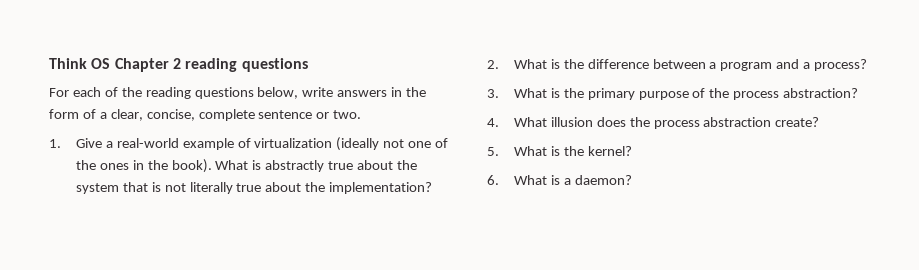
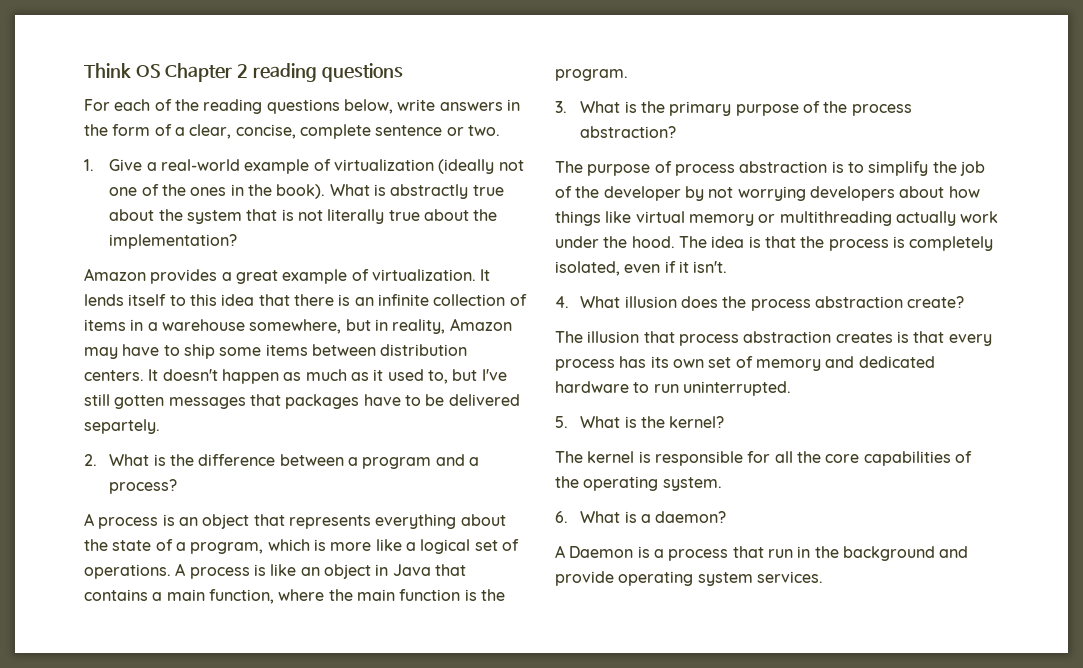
(433, 188) none -> [84,268,491,284] [84,294,527,306] [84,318,512,334] [84,344,468,359] [84,369,507,384] [84,394,520,409] [84,419,160,434] // Amazon provides a great example of virtualization. It lends itself to this idea that there is an infinite collection of items in a warehouse somewhere, but in reality, Amazon may have to ship some items between distribution centers. It doesn't happen as much as it used to, but I've still gotten messages that packages have to be delivered separtely.
(868, 65) none -> [84,513,506,529] [84,539,519,554] [84,563,466,579] [84,589,505,604] [555,69,628,81] // A process is an object that represents everything about the state of a program, which is more like a logical set of operations. A process is like an object in Java that contains a main function, where the main function is the program.
(859, 93) none -> [555,161,985,176] [555,186,980,201] [555,211,999,226] [555,236,994,251] [555,261,728,276] // The purpose of process abstraction is to simplify the job of the developer by not worrying developers about how things like virtual memory or multithreading actually work under the hood. The idea is that the process is completely isolated, even if it isn't.
(820, 122) none -> [555,331,992,346] [555,356,935,371] [555,381,791,396] // The illusion that process abstraction creates is that every process has its own set of memory and dedicated hardware to run uninterrupted.
(632, 151) none -> [555,451,972,466] [555,476,722,491] // The kernel is responsible for all the core capabilities of the operating system.
(632, 180) none -> [555,545,969,561] [555,571,823,586] // A Daemon is a process that run in the background and provide operating system services.

